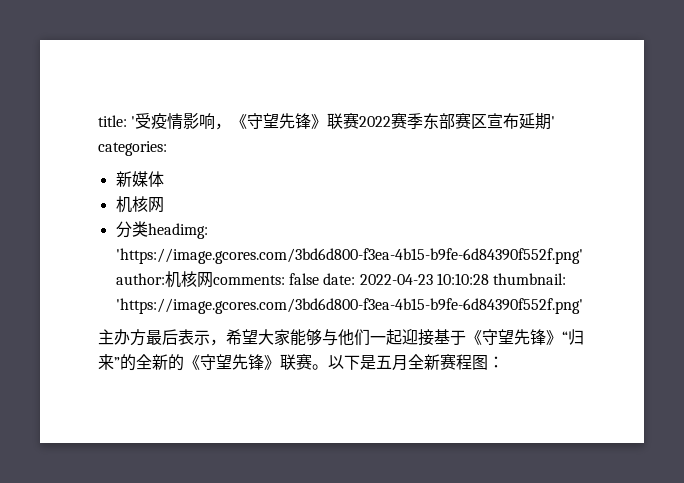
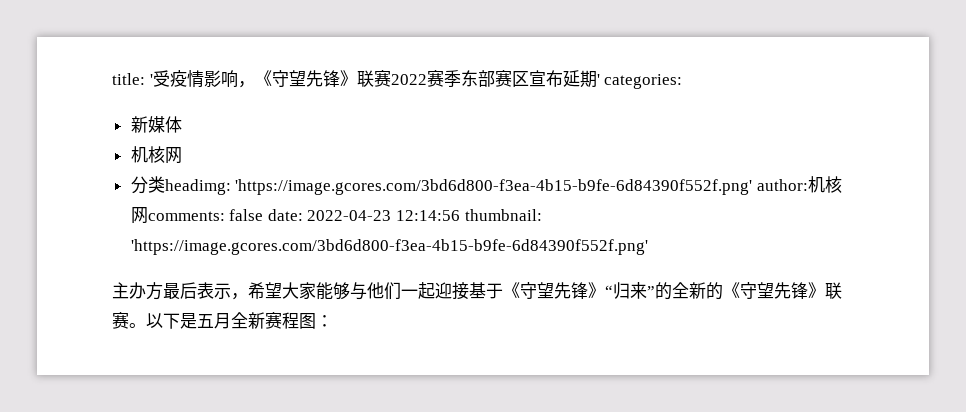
[436,273,489,285] 10:10:28 -> [396,210,461,221] 12:14:56

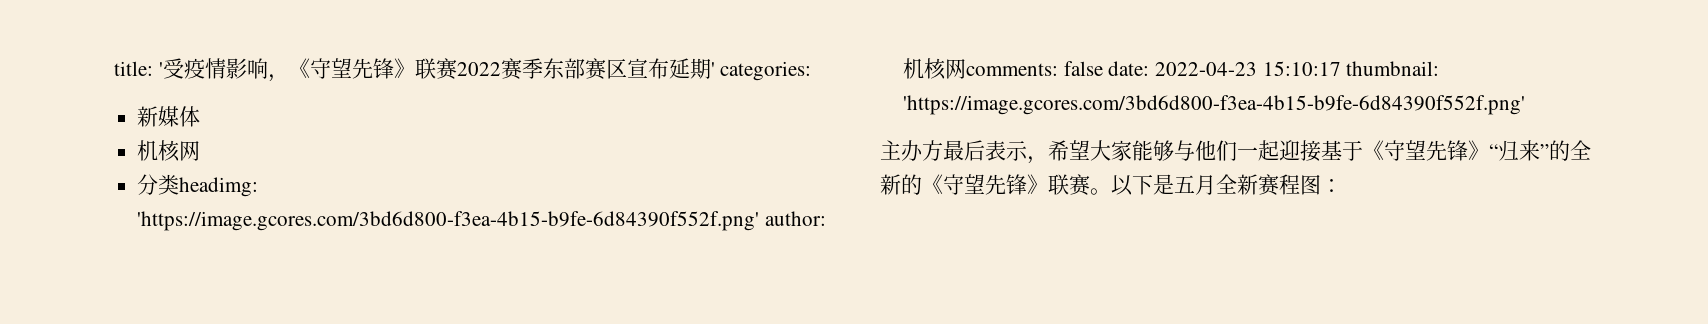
[396,210,461,221] 12:14:56 -> [1262,61,1341,76] 15:10:17

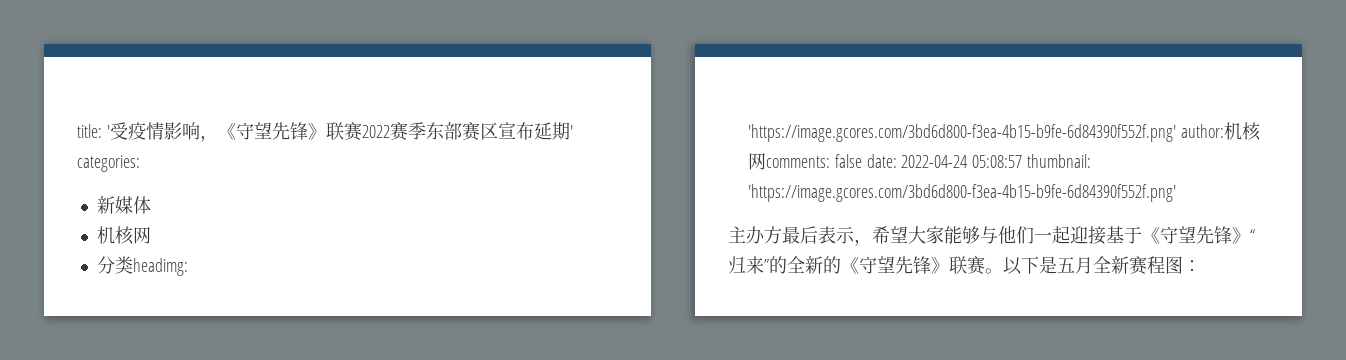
[1155,61,1341,76] 2022-04-23 15:10:17 -> [901,155,1023,168] 2022-04-24 05:08:57

